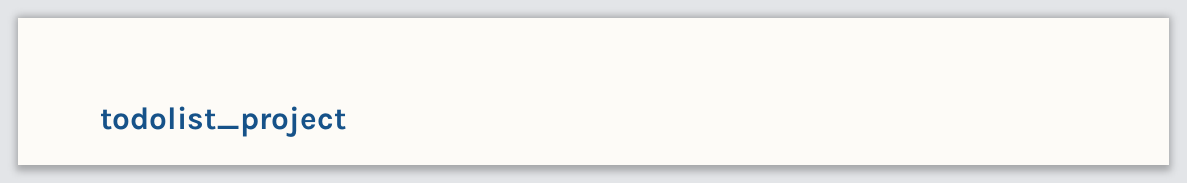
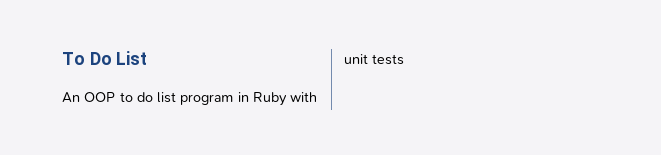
[100,106,346,137] todolist_project -> [62,51,148,65] [62,92,317,106] [344,54,404,65] To Do List // An OOP to do list program in Ruby with unit tests

